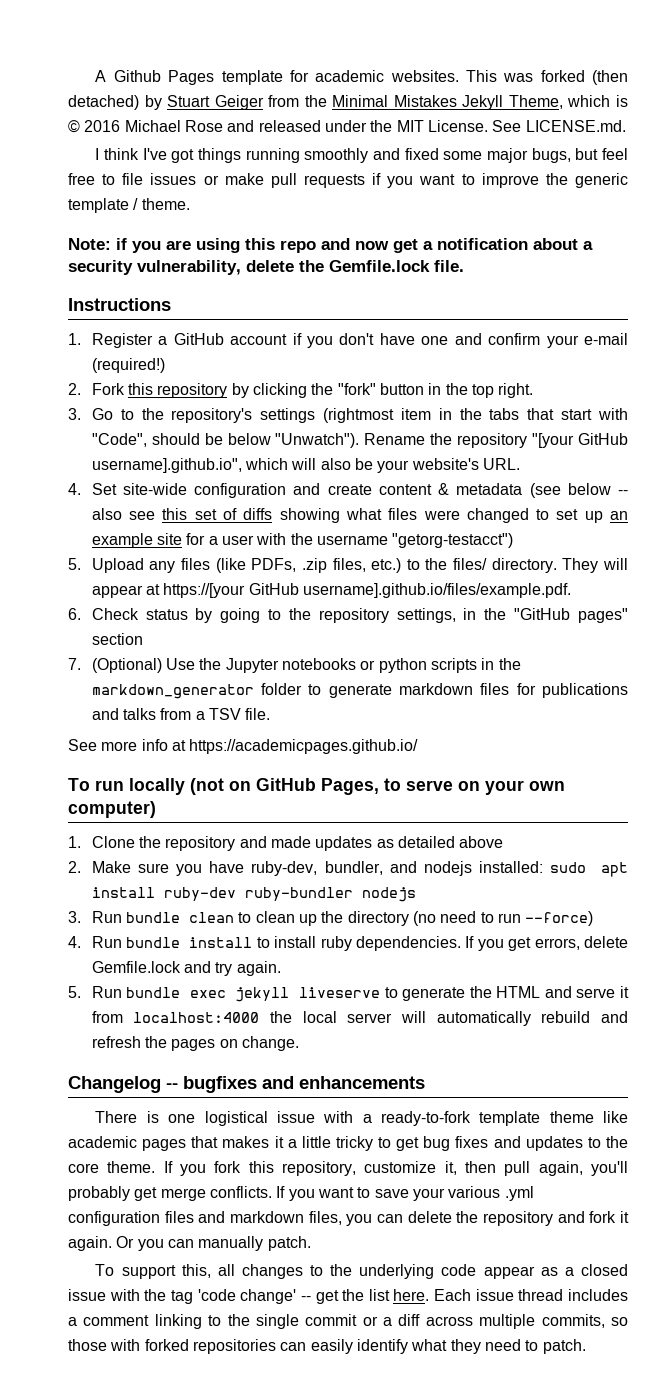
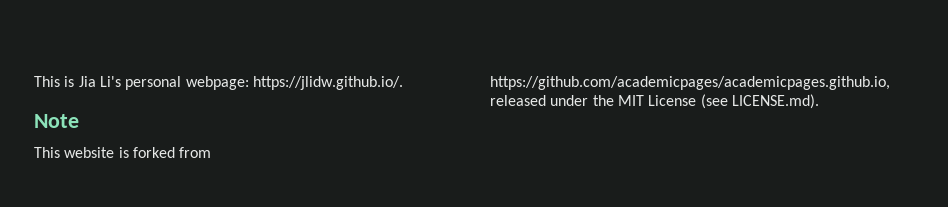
[95,70,628,85] [68,95,628,110] [68,120,626,133] [95,148,628,163] [68,173,629,188] [68,198,190,213] [68,238,593,253] [68,260,464,275] [68,298,171,311] [68,333,628,348] [91,358,165,373] [68,383,534,398] [68,408,628,423] [91,433,629,448] [91,458,521,473] [68,483,628,498] [91,508,628,523] [91,533,514,548] [68,558,629,573] [91,583,572,598] [68,608,629,623] [91,633,143,645] [68,658,521,673] [91,683,628,699] [91,708,271,720] [68,739,419,754] [68,778,565,795] [68,801,156,818] [68,836,504,851] [68,861,628,877] [91,887,416,902] [68,911,594,926] [68,936,628,951] [91,961,281,976] [68,986,629,1002] [91,1011,628,1026] [91,1036,300,1051] [68,1076,425,1093] [95,1111,628,1126] [68,1136,628,1151] [68,1161,628,1176] [68,1186,534,1201] [68,1211,629,1226] [68,1236,311,1251] [95,1264,628,1279] [68,1289,629,1304] [68,1314,628,1329] [68,1339,586,1354] A Github Pages template for academic websites. This was forked (then detached) by Stuart Geiger from the Minimal Mistakes Jekyll Theme, which is © 2016 Michael Rose and released under the MIT License. See LICENSE.md. // I think I've got things running smoothly and fixed some major bugs, but feel free to file issues or make pull requests if you want to improve the generic template / theme. // Note: if you are using this repo and now get a notification about a security vulnerability, delete the Gemfile.lock file. // Instructions // 1. Register a GitHub account if you don't have one and confirm your e-mail (required!) // 2. Fork this repository by clicking the "fork" button in the top right. // 3. Go to the repository's settings (rightmost item in the tabs that start with "Code", should be below "Unwatch"). Rename the repository "[your GitHub username].github.io", which will also be your website's URL. // 4. Set site-wide configuration and create content & metadata (see below -- also see this set of diffs showing what files were changed to set up an example site for a user with the username "getorg-testacct") // 5. Upload any files (like PDFs, .zip files, etc.) to the files/ directory. They will appear at https://[your GitHub username].github.io/files/example.pdf. // 6. Check status by going to the repository settings, in the "GitHub pages" section // 7. (Optional) Use the Jupyter notebooks or python scripts in the markdown_generator folder to generate markdown files for publications and talks from a TSV file. // See more info at https://academicpages.github.io/ // To run locally (not on GitHub Pages, to serve on your own computer) // 1. Clone the repository and made updates as detailed above // 2. Make sure you have ruby-dev, bundler, and nodejs installed: sudo apt install ruby-dev ruby-bundler nodejs // 3. Run bundle clean to clean up the directory (no need to run --force) // 4. Run bundle install to install ruby dependencies. If you get errors, delete Gemfile.lock and try again. // 5. Run bundle exec jekyll liveserve to generate the HTML and serve it from localhost:4000 the local server will automatically rebuild and refresh the pages on change. // Changelog -- bugfixes and enhancements // There is one logistical issue with a ready-to-fork template theme like academic pages that makes it a little tricky to get bug fixes and updates to the core theme. If you fork this repository, customize it, then pull again, you'll probably get merge conflicts. If you want to save your various .yml configuration files and markdown files, you can delete the repository and fork it again. Or you can manually patch. // To support this, all changes to the underlying code appear as a closed issue with the tag 'code change' -- get the list here. Each issue thread includes a comment linking to the single commit or a diff across multiple commits, so those with forked repositories can easily identify what they need to patch. -> [34,76,403,90] [34,114,79,128] [34,147,212,158] [490,76,890,90] [490,94,819,109] This is Jia Li's personal webpage: https://jlidw.github.io/. // Note // This website is forked from https://github.com/academicpages/academicpages.github.io, released under the MIT License (see LICENSE.md).

